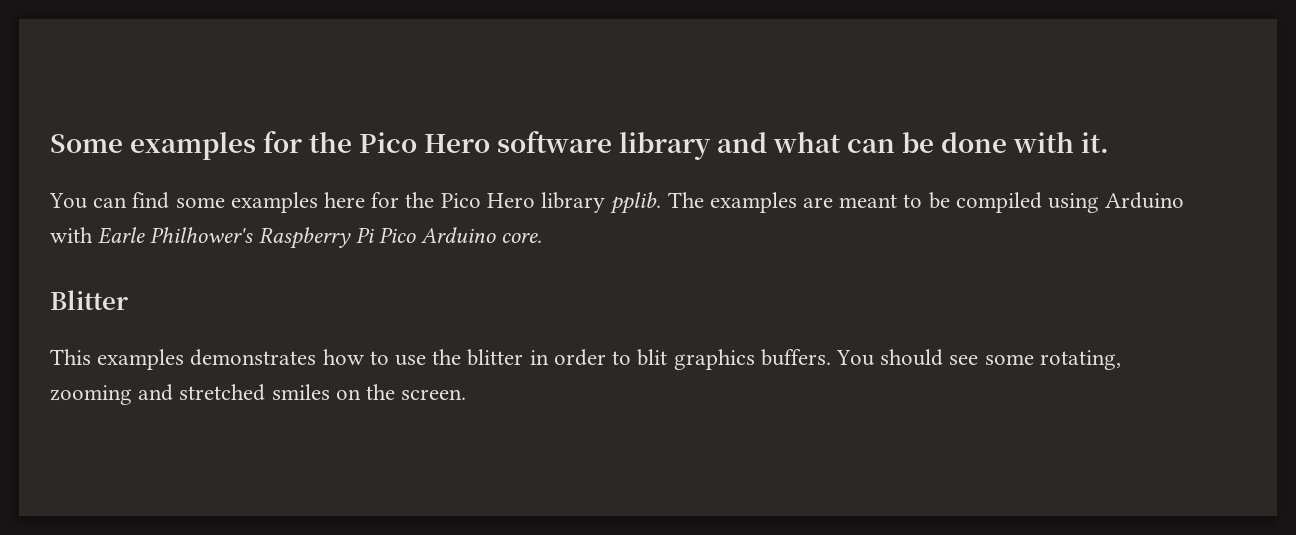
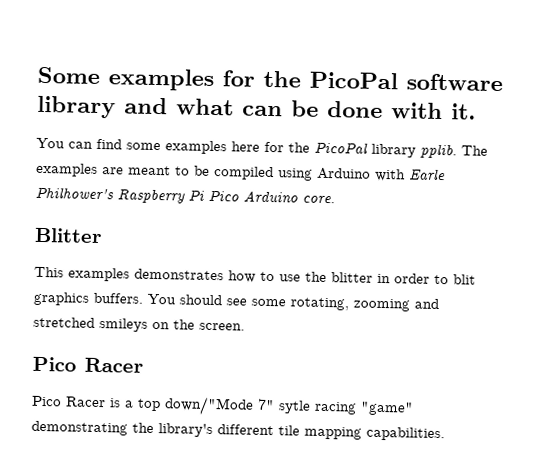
[359,132,491,153] Pico Hero -> [309,71,398,90] PicoPal
[440,193,535,208] Pico Hero -> [314,141,368,154] PicoPal
[271,384,330,400] smiles -> [99,318,148,332] smileys
(467, 394) none -> [32,356,143,373] [31,395,414,416] [31,420,445,442] // Pico Racer // Pico Racer is a top down/"Mode 7" sytle racing "game" demonstrating the library's different tile mapping capabilities.

